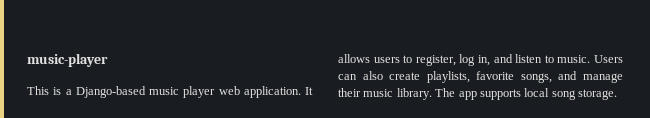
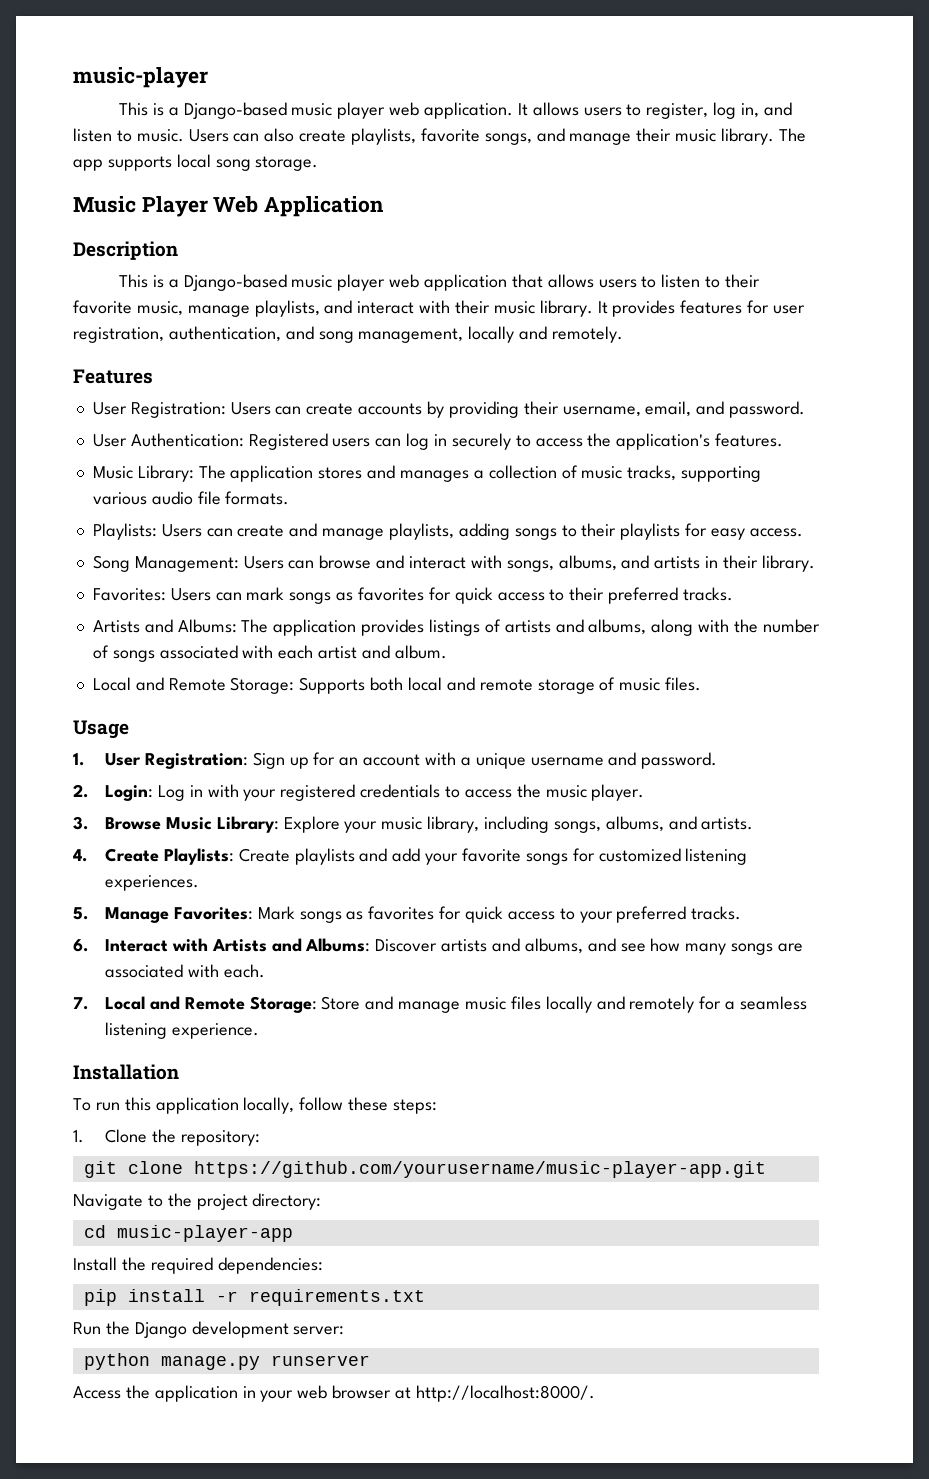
(617, 94) none -> [73,196,385,217] [73,241,178,260] [118,274,761,291] [73,300,806,317] [73,326,624,343] [73,369,153,384] [92,401,806,418] [92,433,784,450] [92,465,762,482] [92,491,290,505] [92,523,803,540] [92,555,815,572] [92,587,733,604] [92,619,820,636] [92,645,447,662] [92,677,702,694] [73,720,129,739] [73,752,718,769] [73,784,645,801] [73,816,754,833] [73,848,748,865] [105,875,200,891] [73,906,742,923] [73,938,804,955] [105,964,265,978] [73,996,808,1013] [105,1022,259,1039] [73,1064,179,1080] [73,1097,438,1114] [73,1129,260,1146] [83,1161,766,1178] [73,1193,322,1210] [83,1225,293,1242] [73,1257,323,1274] [83,1289,425,1306] [73,1321,345,1338] [83,1353,370,1370] [73,1385,595,1402] // Music Player Web Application // Description // This is a Django-based music player web application that allows users to listen to their favorite music, manage playlists, and interact with their music library. It provides features for user registration, authentication, and song management, locally and remotely. // Features // User Registration: Users can create accounts by providing their username, email, and password. // User Authentication: Registered users can log in securely to access the application's features. // Music Library: The application stores and manages a collection of music tracks, supporting various audio file formats. // Playlists: Users can create and manage playlists, adding songs to their playlists for easy access. // Song Management: Users can browse and interact with songs, albums, and artists in their library. // Favorites: Users can mark songs as favorites for quick access to their preferred tracks. // Artists and Albums: The application provides listings of artists and albums, along with the number of songs associated with each artist and album. // Local and Remote Storage: Supports both local and remote storage of music files. // Usage // 1. User Registration: Sign up for an account with a unique username and password. // 2. Login: Log in with your registered credentials to access the music player. // 3. Browse Music Library: Explore your music library, including songs, albums, and artists. // 4. Create Playlists: Create playlists and add your favorite songs for customized listening experiences. // 5. Manage Favorites: Mark songs as favorites for quick access to your preferred tracks. // 6. Interact with Artists and Albums: Discover artists and albums, and see how many songs are associated with each. // 7. Local and Remote Storage: Store and manage music files locally and remotely for a seamless listening experience. // Installation // To run this application locally, follow these steps: // 1. Clone the repository: // git clone https://github.com/yourusername/music-player-app.git // Navigate to the project directory: // cd music-player-app // Install the required dependencies: // pip install -r requirements.txt // Run the Django development server: // python manage.py runserver // Access the application in your web browser at http://localhost:8000/.

